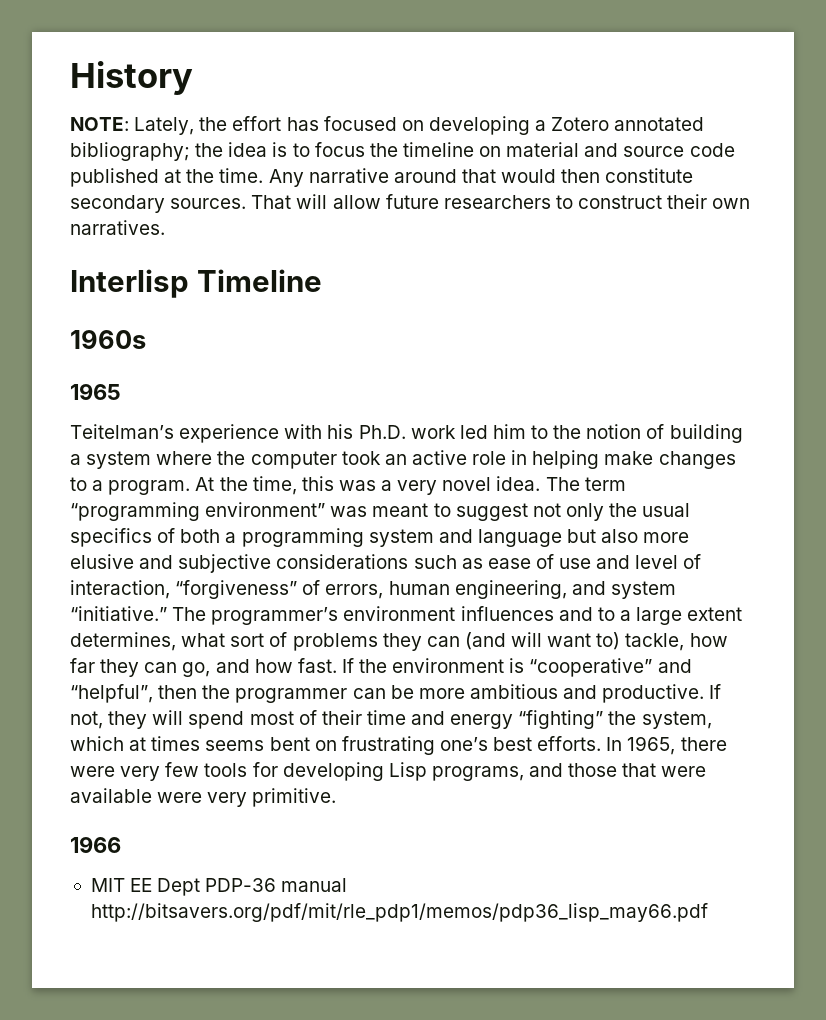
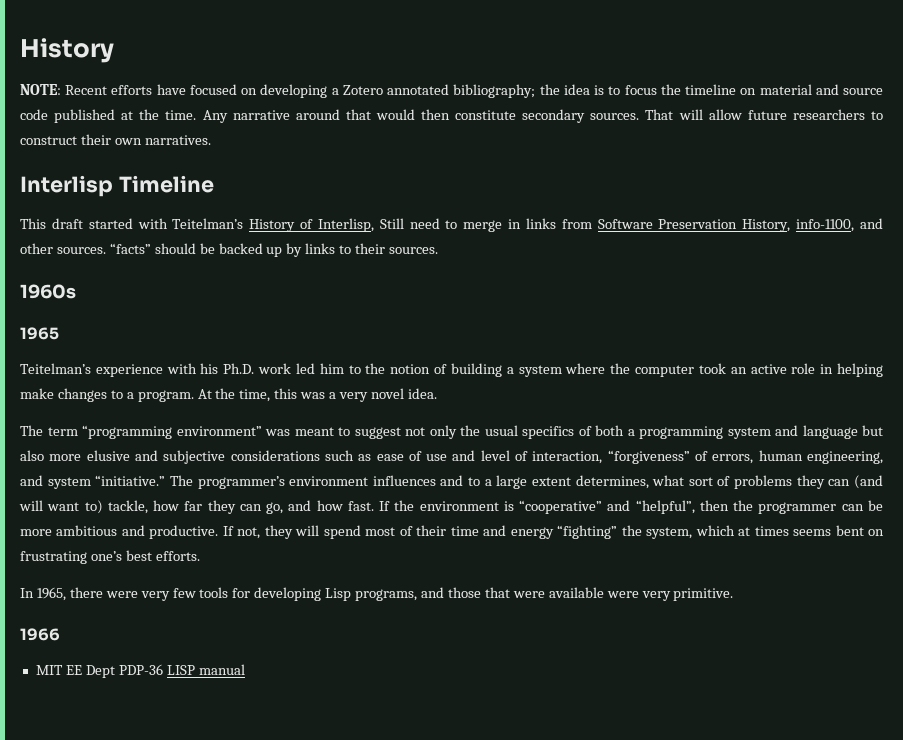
[134,116,319,135] Lately, the effort has -> [65,84,186,95] Recent efforts have
(322, 280) none -> [20,218,884,232] [20,243,439,257] // This draft started with Teitelman’s History of Interlisp, Still need to merge in links from Software Preservation History, info-1100, and other sources. “facts” should be backed up by links to their sources.
(541, 483) none -> (437, 393) //
(602, 743) none -> (200, 556) //
[281,878,348,892] [90,903,708,922] manual http://bitsavers.org/pdf/mit/rle_pdp1/memos/pdp36_lisp_may66.pdf -> [166,664,245,675] LISP manual

